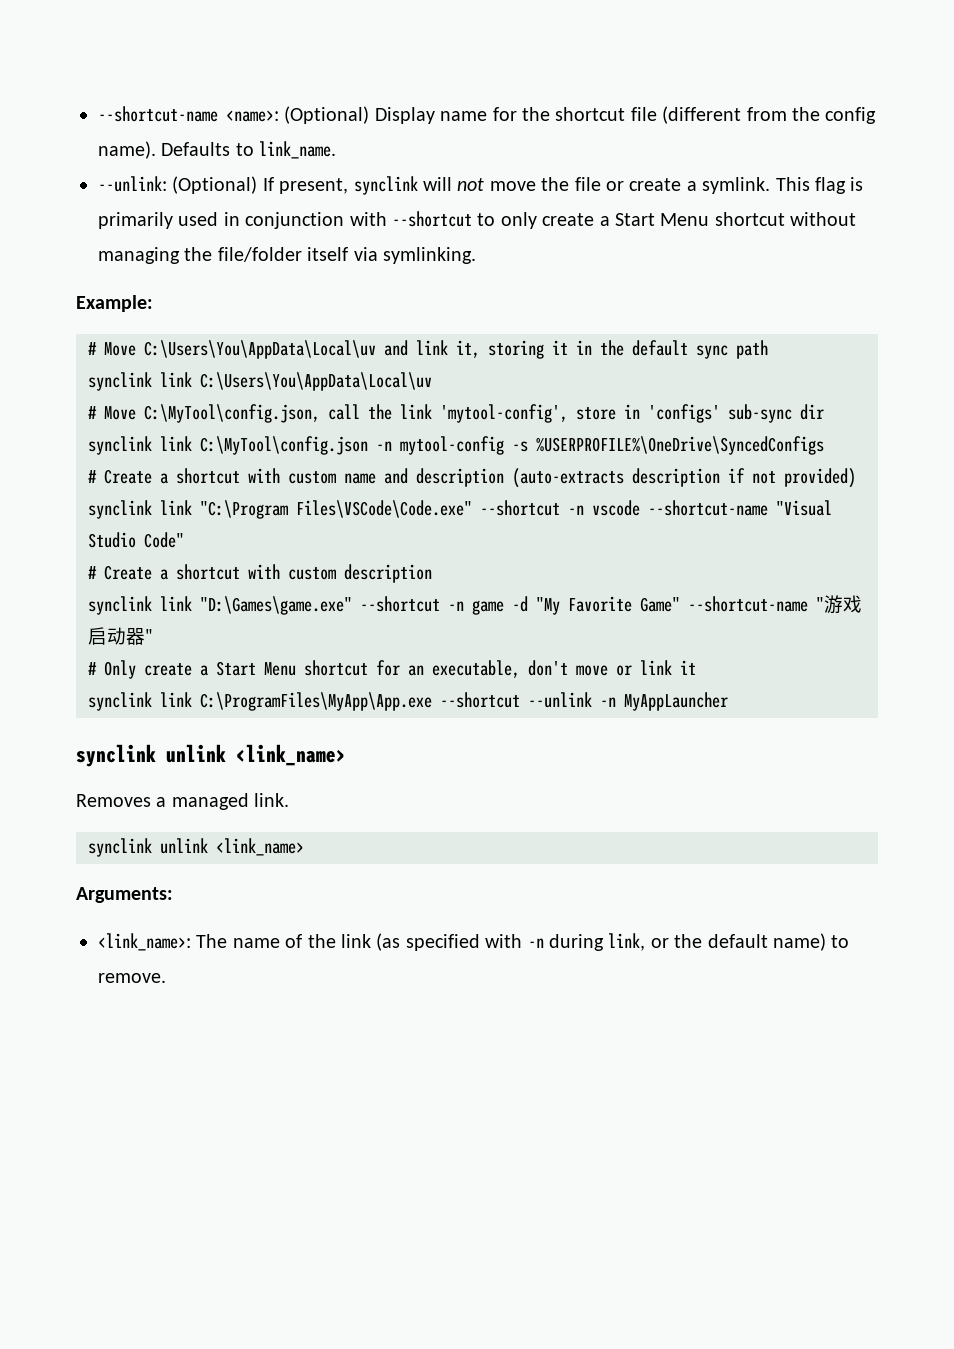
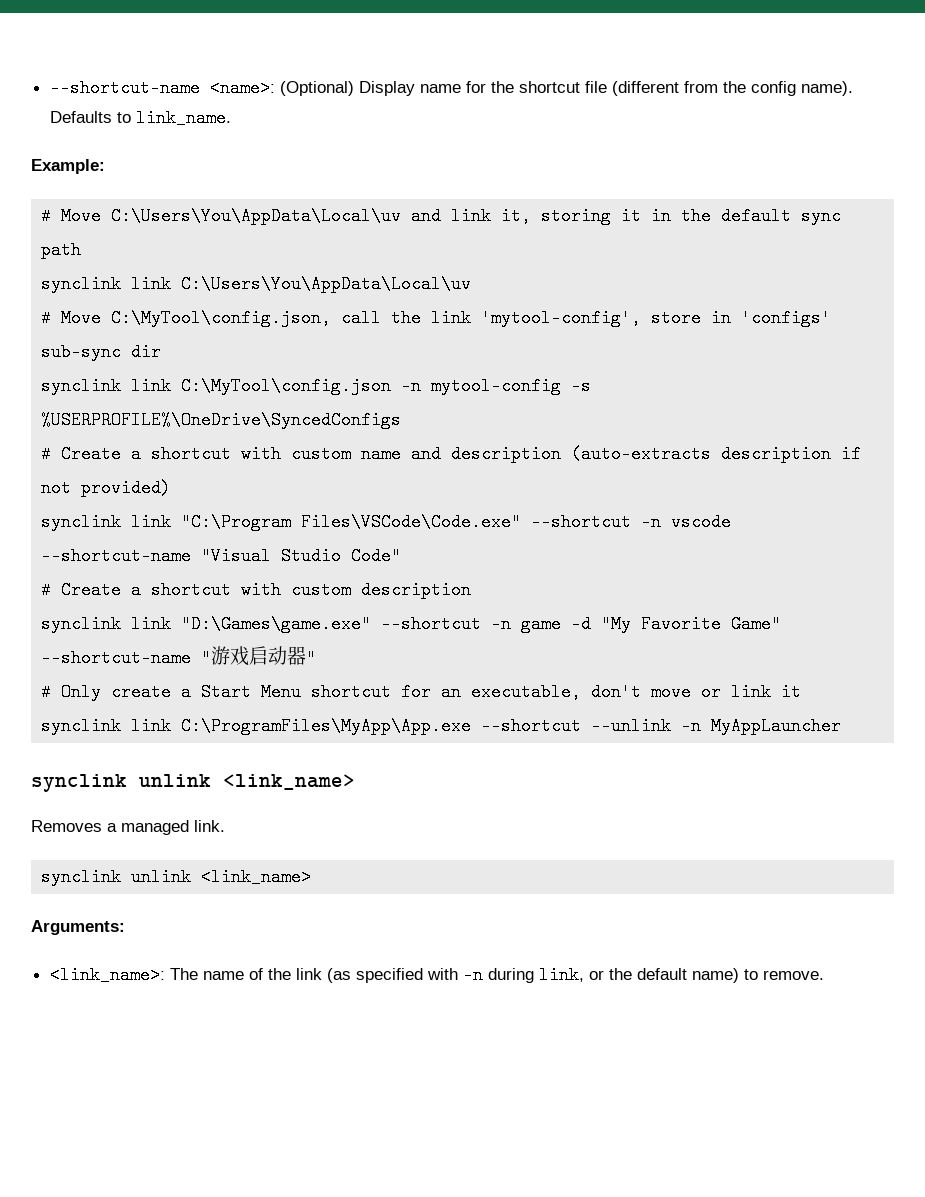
[98,176,864,195] [98,211,857,229] [98,247,476,264] // --unlink: (Optional) If present, synclink will not move the file or create a symlink. This flag is primarily used in conjunction with --shortcut to only create a Start Menu shortcut without managing the file/folder itself via symlinking. -> (231, 118) none

